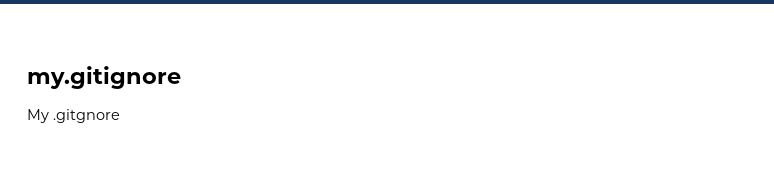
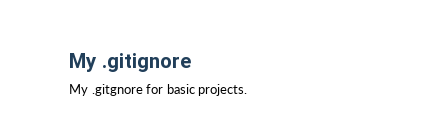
[27,66,181,89] my.gitignore -> [69,53,191,72] My .gitignore
(120, 116) none -> [146,84,248,96] for basic projects.

